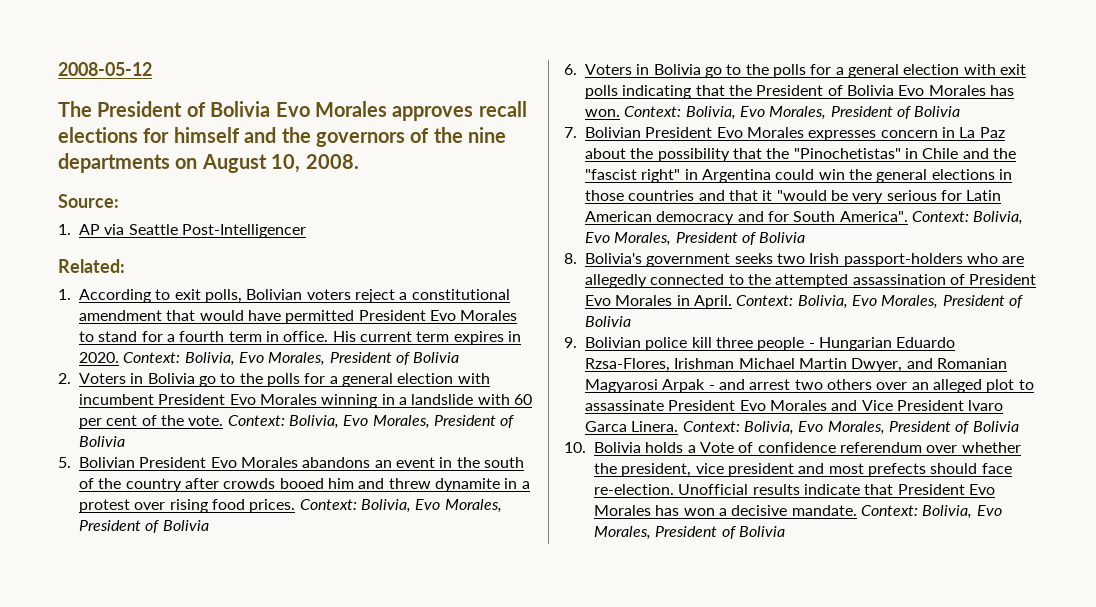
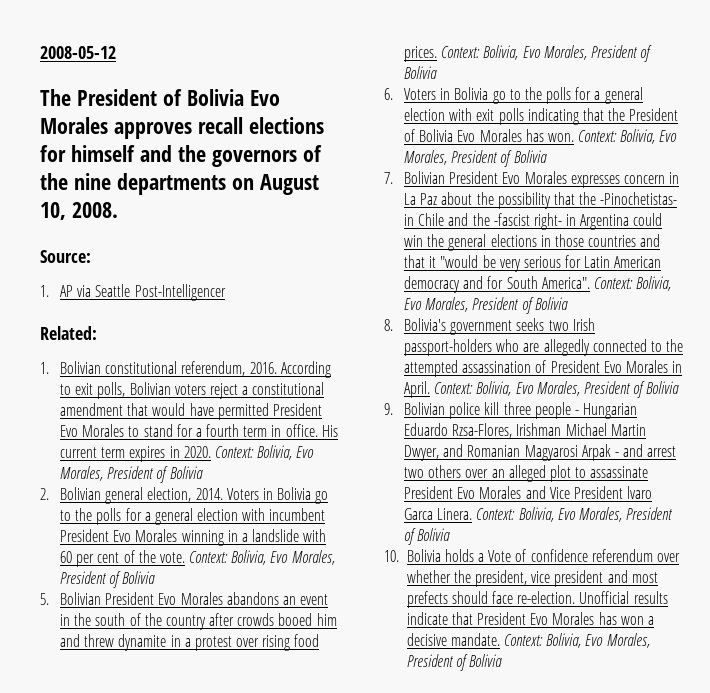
(71, 294) none -> [59,361,277,376] Bolivian constitutional referendum, 2016.
(71, 378) none -> [59,487,223,504] Bolivian general election, 2014.
[793,148,901,159] "Pinochetistas" -> [600,192,678,205] -Pinochetistas-
[585,169,681,183] "fascist right" -> [493,213,562,230] -fascist right-

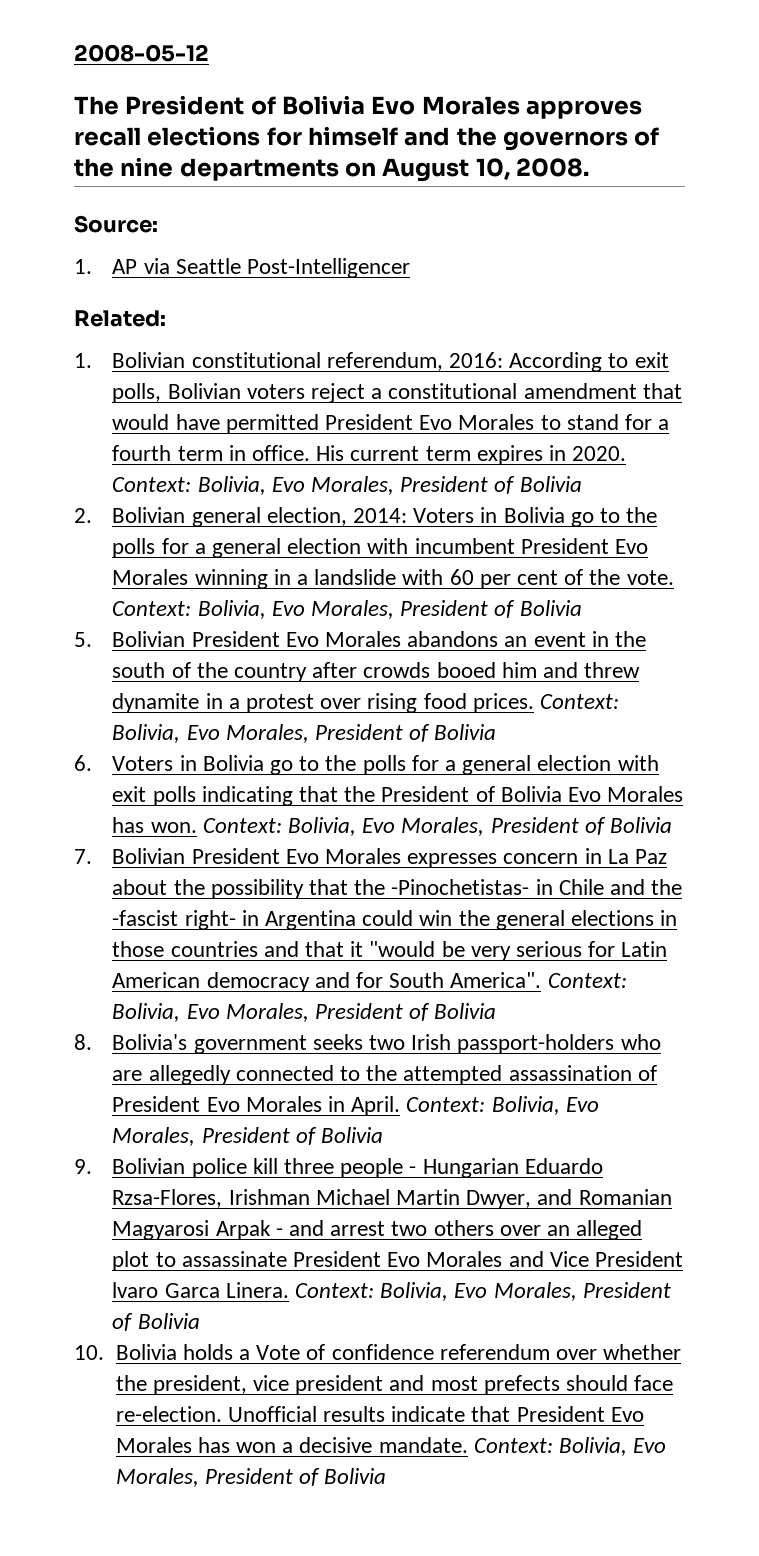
[249,362,277,374] 2016. -> [448,352,503,368] 2016:
[195,488,223,500] 2014. -> [352,508,407,523] 2014:

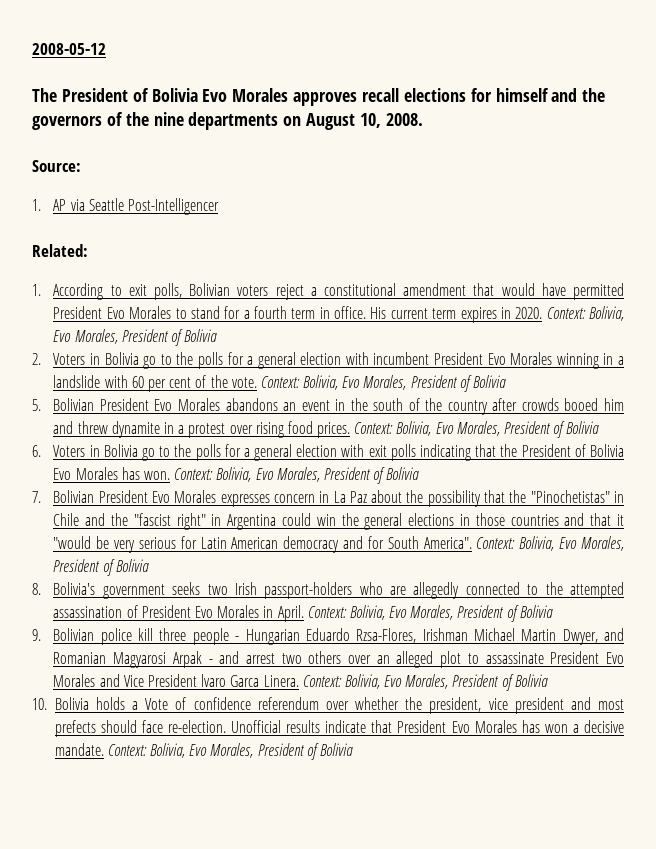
[112,352,503,371] Bolivian constitutional referendum, 2016: -> (41, 290) none
[112,507,407,527] Bolivian general election, 2014: -> (41, 359) none
[391,879,530,895] -Pinochetistas- -> [530,490,610,503] "Pinochetistas"
[112,910,236,930] -fascist right- -> [133,513,206,530] "fascist right"

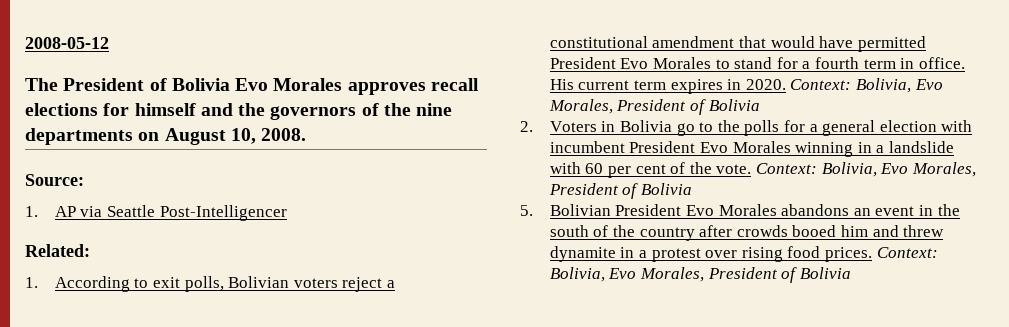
[32,444,625,461] [53,467,420,484] [32,490,624,507] [53,513,624,530] [53,536,624,553] [53,559,149,576] [32,582,624,599] [53,605,553,622] [32,628,624,645] [53,651,624,668] [53,674,548,691] [32,697,624,714] [54,720,624,737] [54,743,354,760] // 6. Voters in Bolivia go to the polls for a general election with exit polls indicating that the President of Bolivia Evo Morales has won. Context: Bolivia, Evo Morales, President of Bolivia // 7. Bolivian President Evo Morales expresses concern in La Paz about the possibility that the "Pinochetistas" in Chile and the "fascist right" in Argentina could win the general elections in those countries and that it "would be very serious for Latin American democracy and for South America". Context: Bolivia, Evo Morales, President of Bolivia // 8. Bolivia's government seeks two Irish passport-holders who are allegedly connected to the attempted assassination of President Evo Morales in April. Context: Bolivia, Evo Morales, President of Bolivia // 9. Bolivian police kill three people - Hungarian Eduardo Rzsa-Flores, Irishman Michael Martin Dwyer, and Romanian Magyarosi Arpak - and arrest two others over an alleged plot to assassinate President Evo Morales and Vice President lvaro Garca Linera. Context: Bolivia, Evo Morales, President of Bolivia // 10. Bolivia holds a Vote of confidence referendum over whether the president, vice president and most prefects should face re-election. Unofficial results indicate that President Evo Morales has won a decisive mandate. Context: Bolivia, Evo Morales, President of Bolivia -> (851, 273) none

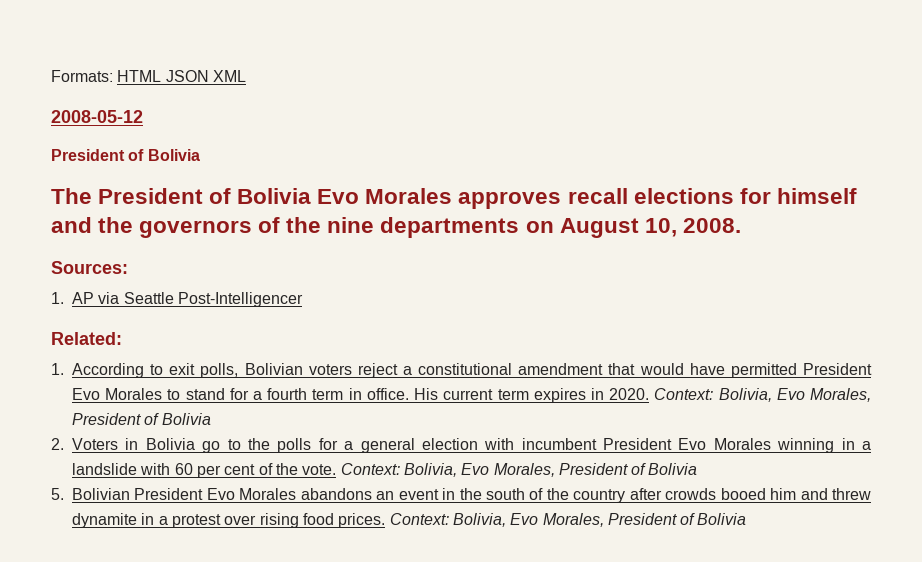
[25,37,109,49] 2008-05-12 -> [51,70,246,82] [51,110,143,123] [51,149,200,161] Formats: HTML JSON XML // 2008-05-12 // President of Bolivia
[25,174,84,186] Source: -> [51,261,128,274] Sources:

